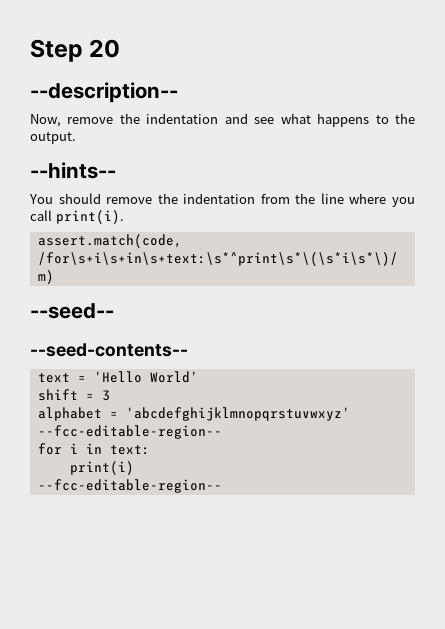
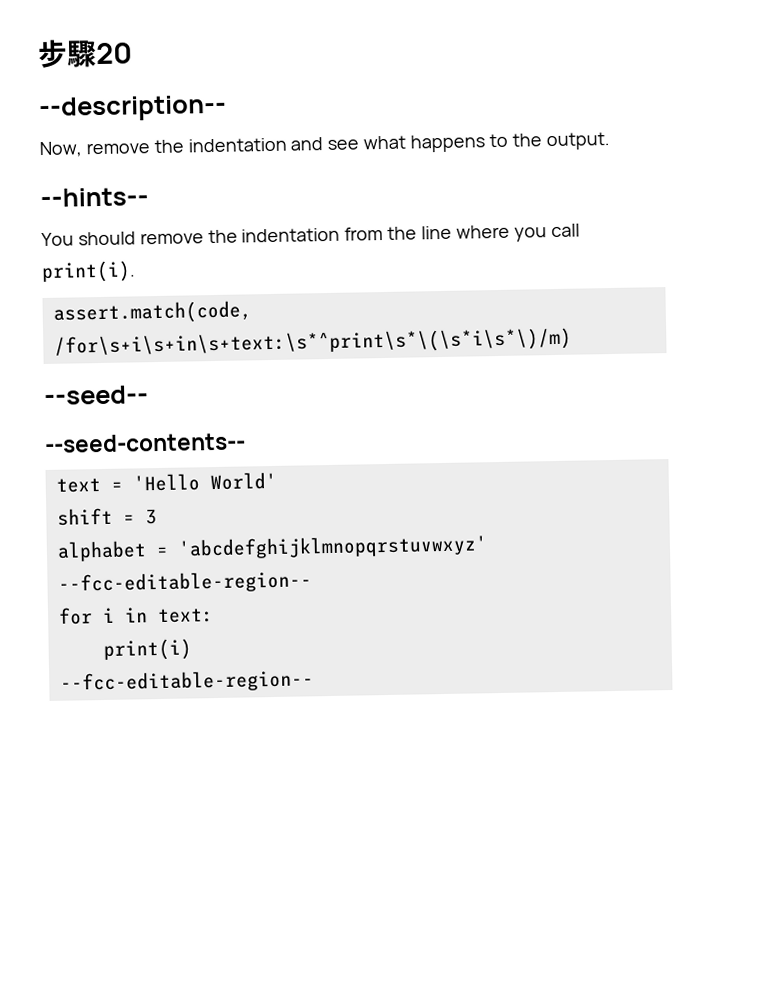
[30,39,83,62] Step -> [37,39,97,69] 步驟

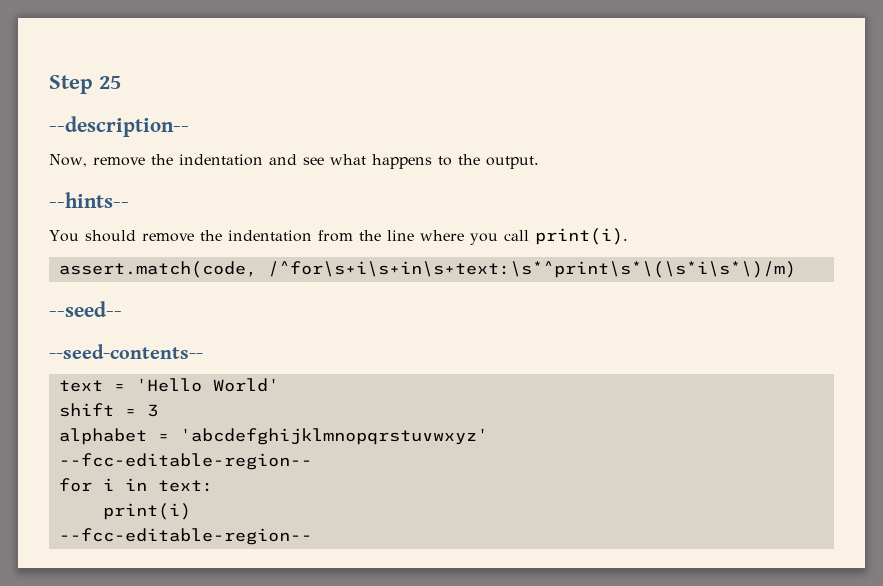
[37,39,133,69] 步驟20 -> [49,75,121,94] Step 25
[53,327,572,358] /for\s+i\s+in\s+text:\s*^print\s*\(\s*i\s*\)/m) -> [267,261,796,278] /^for\s+i\s+in\s+text:\s*^print\s*\(\s*i\s*\)/m)

